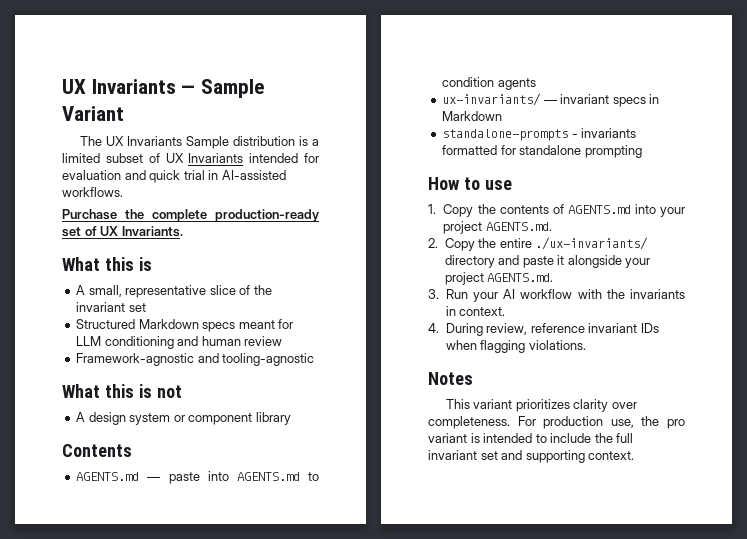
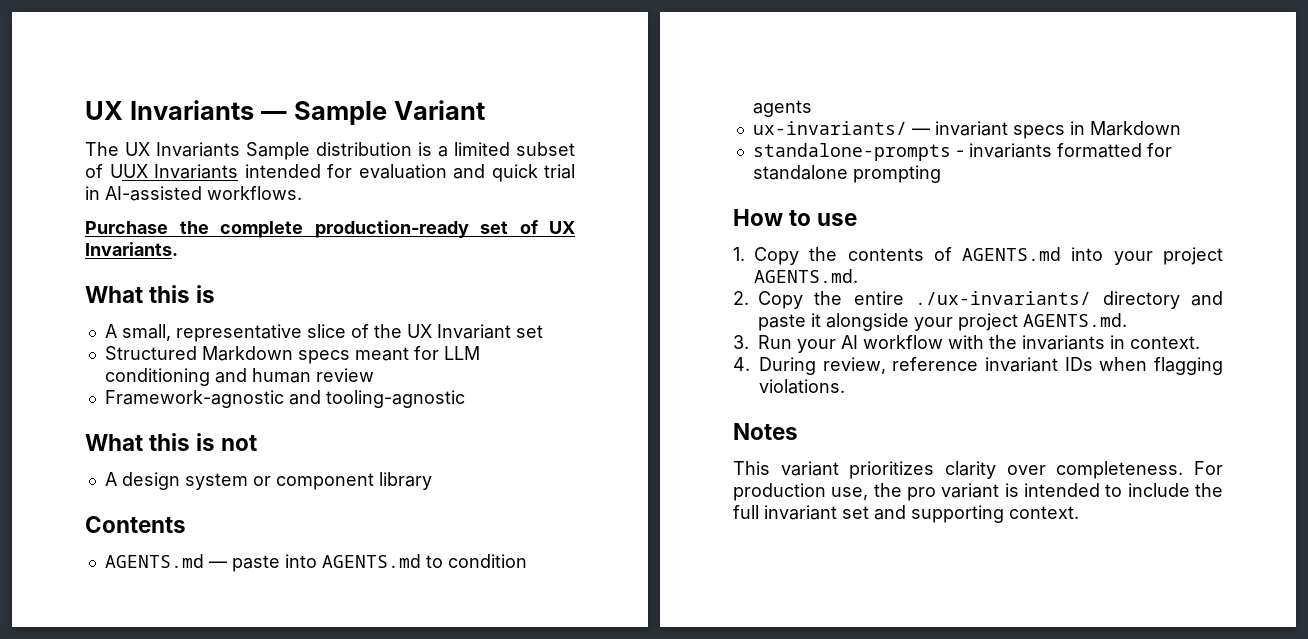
[165,153,184,163] UX -> [109,164,148,178] UUX
[76,302,126,312] invariant -> [406,324,511,339] UX Invariant

